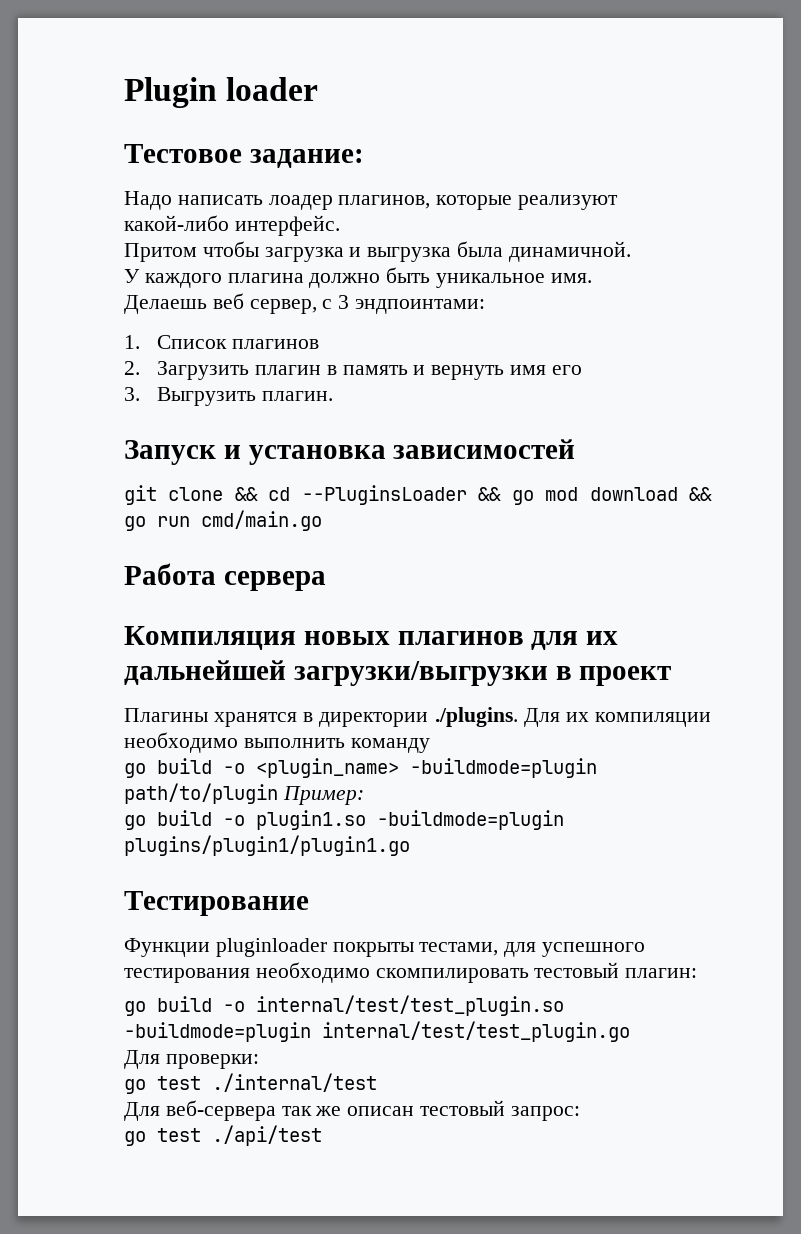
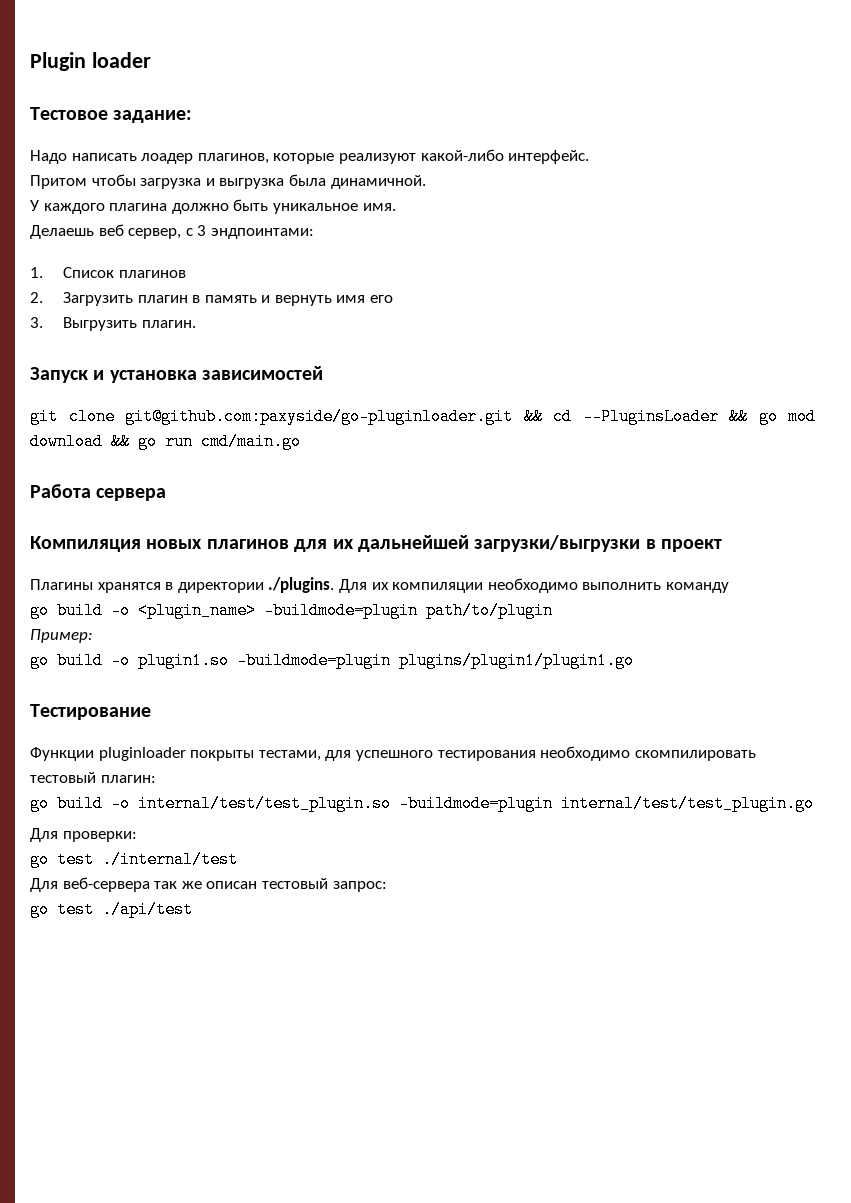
(224, 494) none -> [125,408,513,425] git@github.com:paxyside/go-pluginloader.git
(278, 793) none -> (553, 610) //

